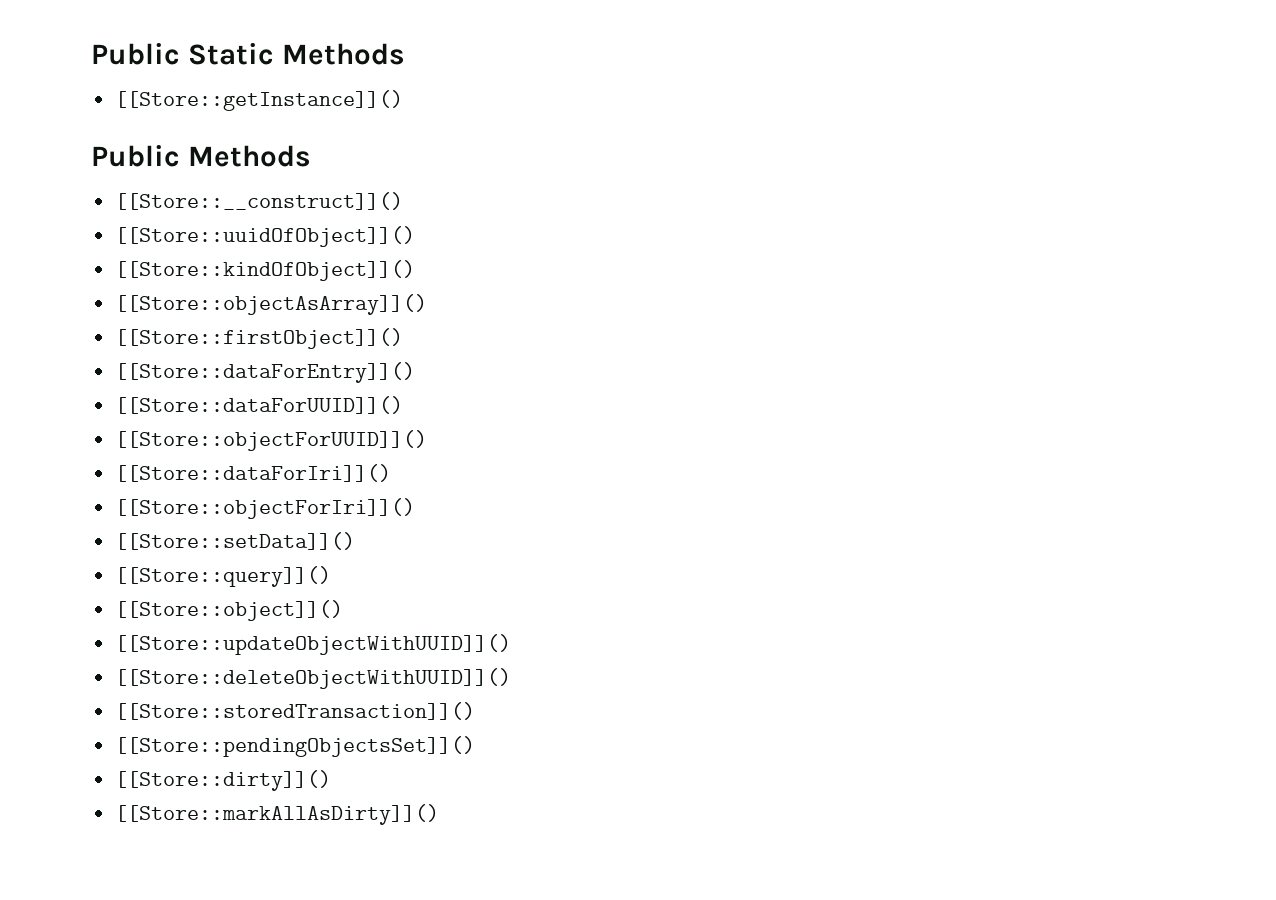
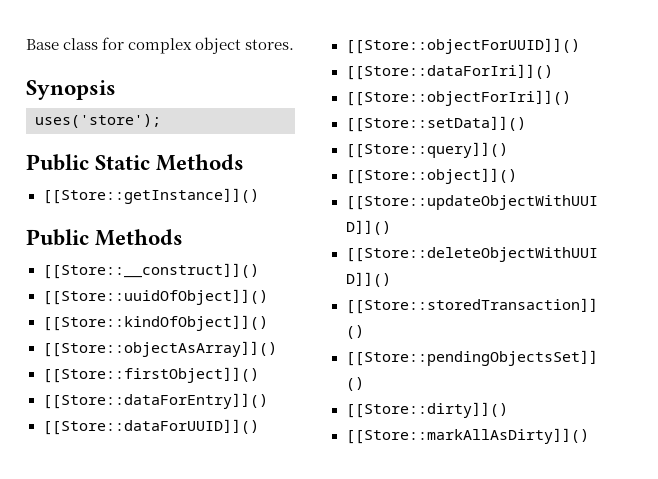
(91, 54) none -> [26,37,295,54] [26,80,116,100] [35,114,161,128] Base class for complex object stores. // Synopsis // uses('store'); //

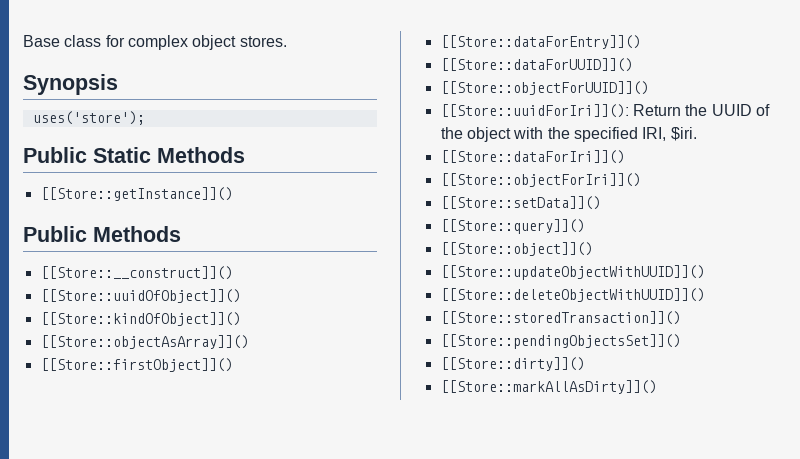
(580, 46) none -> [440,104,770,118] [440,127,697,142] // [[Store::uuidForIri]](): Return the UUID of the object with the specified IRI, $iri.

